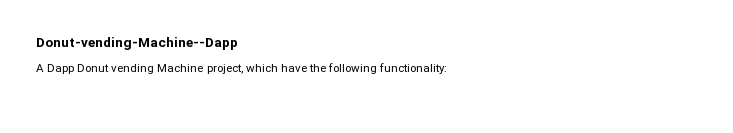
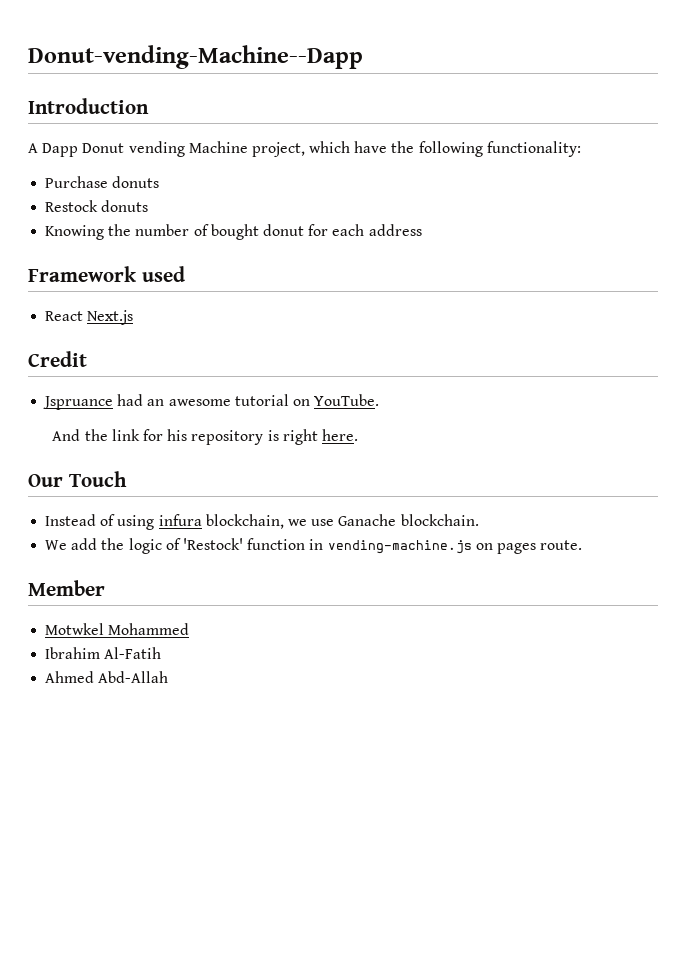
(238, 43) none -> [28,98,149,114] // Introduction
(448, 68) none -> [45,176,160,188] [45,200,149,212] [45,224,422,240] [28,266,185,282] [45,310,134,325] [28,351,87,367] [43,394,380,410] [52,429,358,445] [28,471,127,487] [45,514,479,530] [45,538,583,554] [28,580,105,596] [45,623,190,635] [45,647,162,659] [45,671,169,683] // Purchase donuts // Restock donuts // Knowing the number of bought donut for each address // Framework used // React Next.js // Credit // Jspruance had an awesome tutorial on YouTube. // And the link for his repository is right here. // Our Touch // Instead of using infura blockchain, we use Ganache blockchain. // We add the logic of 'Restock' function in vending-machine.js on pages route. // Member // Motwkel Mohammed // Ibrahim Al-Fatih // Ahmed Abd-Allah

